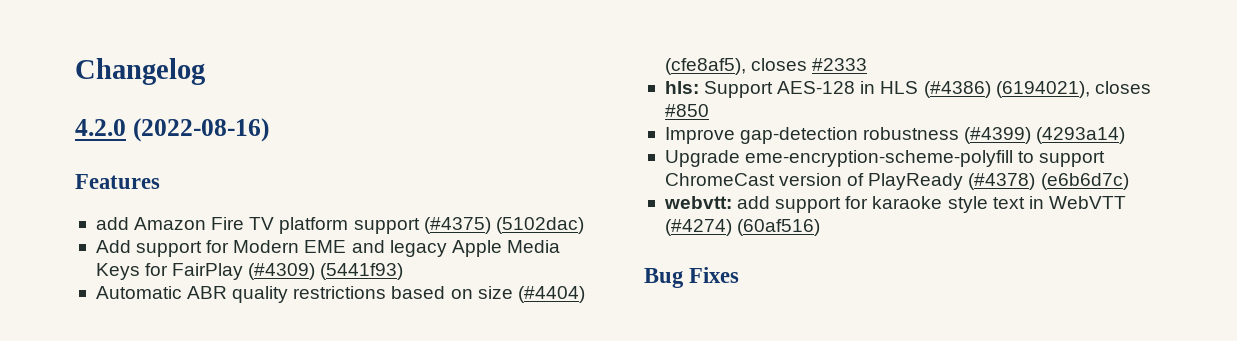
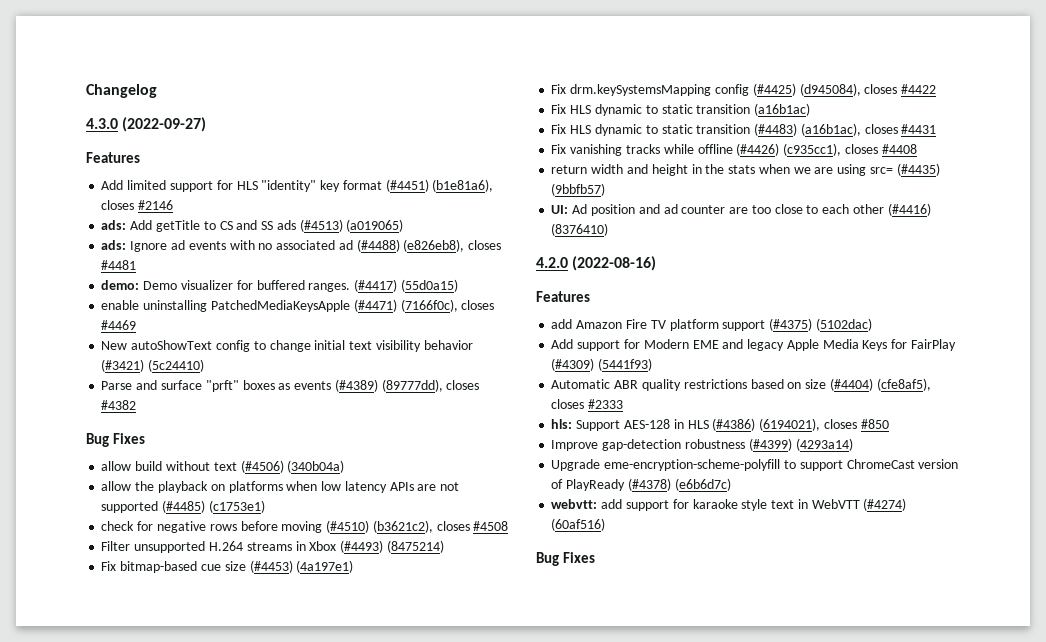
(205, 71) none -> [86,117,207,132] [86,152,140,163] [101,179,494,192] [101,200,174,210] [101,219,404,232] [101,239,502,252] [101,260,137,270] [101,279,458,292] [101,299,495,312] [101,320,137,330] [101,340,473,352] [101,359,205,372] [101,379,480,392] [101,400,137,410] [86,433,145,447] [101,460,345,473] [101,481,460,493] [101,500,265,513] [101,520,509,533] [101,540,444,553] [101,560,354,573] [551,83,937,96] [551,103,811,116] [551,123,937,136] [551,143,917,156] [551,163,940,176] [551,183,606,196] [551,203,931,216] [551,223,609,236] // 4.3.0 (2022-09-27) // Features // Add limited support for HLS "identity" key format (#4451) (b1e81a6), closes #2146 // ads: Add getTitle to CS and SS ads (#4513) (a019065) // ads: Ignore ad events with no associated ad (#4488) (e826eb8), closes #4481 // demo: Demo visualizer for buffered ranges. (#4417) (55d0a15) // enable uninstalling PatchedMediaKeysApple (#4471) (7166f0c), closes #4469 // New autoShowText config to change initial text visibility behavior (#3421) (5c24410) // Parse and surface "prft" boxes as events (#4389) (89777dd), closes #4382 // Bug Fixes // allow build without text (#4506) (340b04a) // allow the playback on platforms when low latency APIs are not supported (#4485) (c1753e1) // check for negative rows before moving (#4510) (b3621c2), closes #4508 // Filter unsupported H.264 streams in Xbox (#4493) (8475214) // Fix bitmap-based cue size (#4453) (4a197e1) // Fix drm.keySystemsMapping config (#4425) (d945084), closes #4422 // Fix HLS dynamic to static transition (a16b1ac) // Fix HLS dynamic to static transition (#4483) (a16b1ac), closes #4431 // Fix vanishing tracks while offline (#4426) (c935cc1), closes #4408 // return width and height in the stats when we are using src= (#4435) (9bbfb57) // UI: Ad position and ad counter are too close to each other (#4416) (8376410)

